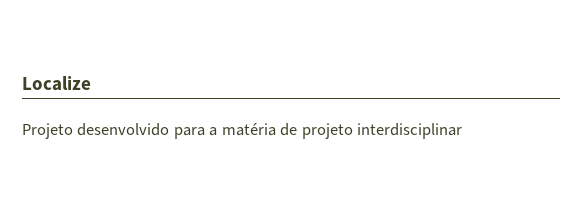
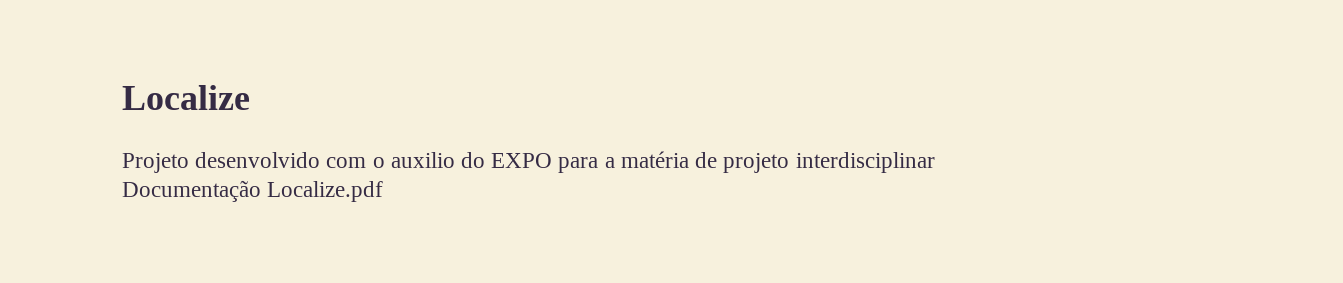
(170, 129) none -> [326,152,553,168] com o auxilio do EXPO
(463, 131) none -> [122,180,384,202] // Documentação Localize.pdf

